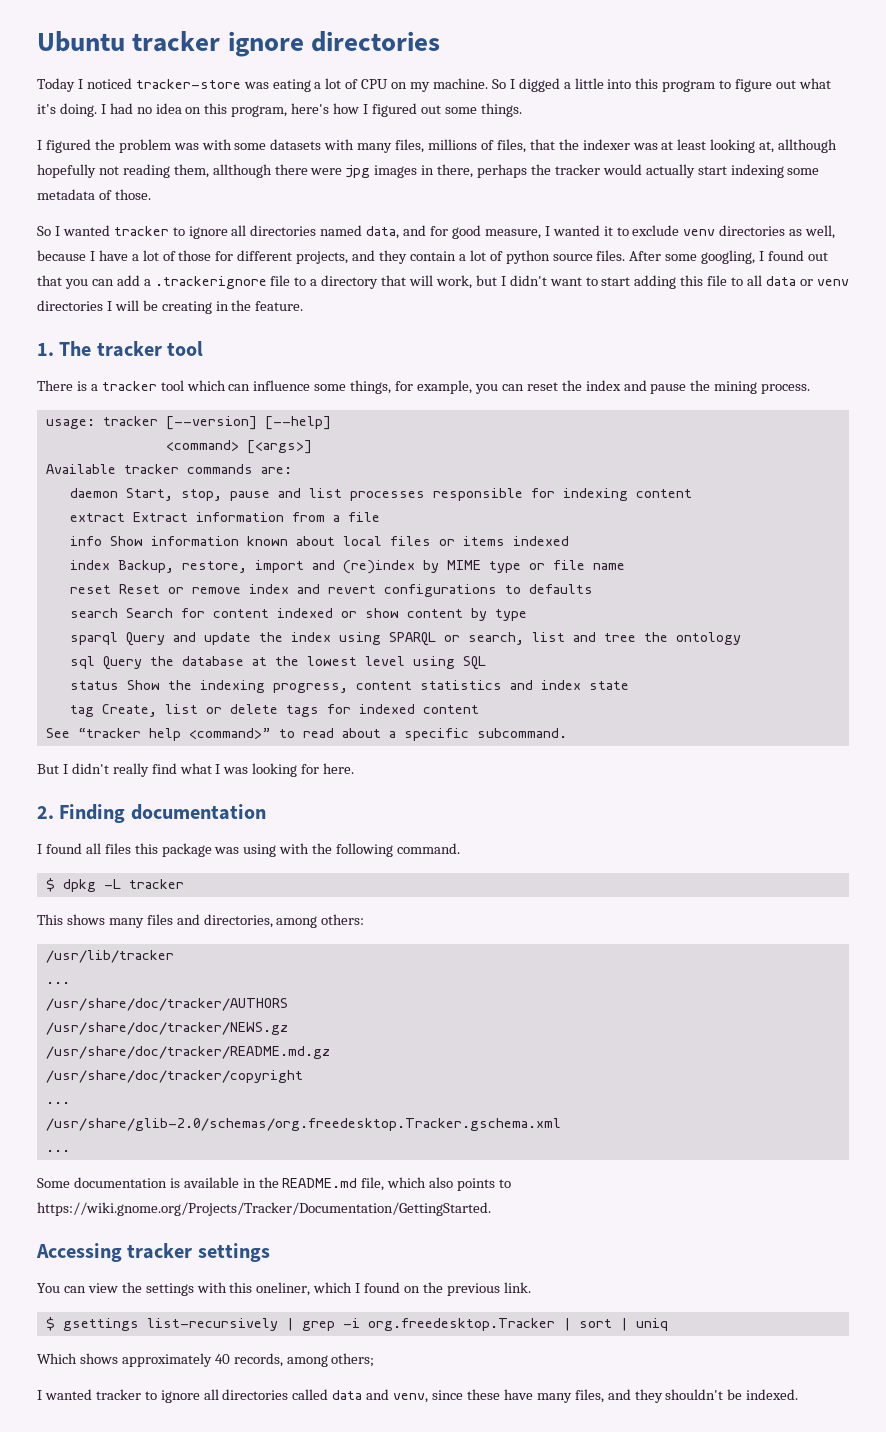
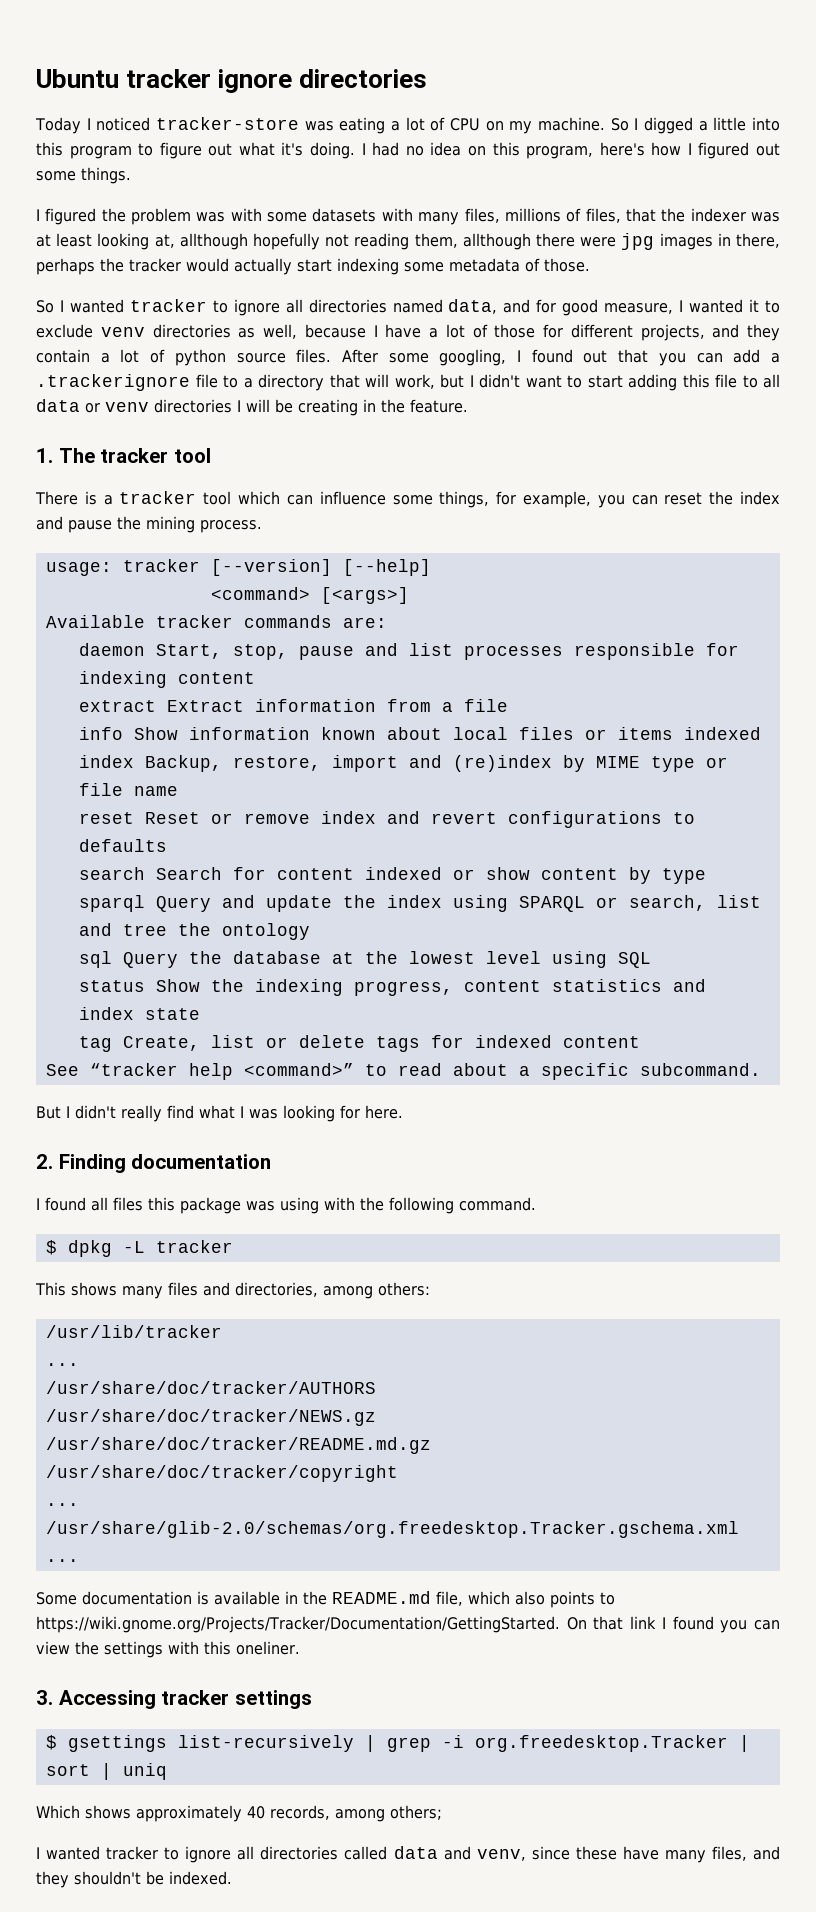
[36,1243,270,1262] [37,1283,60,1293] // Accessing tracker settings // You -> [566,1616,748,1633] On that link I found you
[256,1282,531,1296] oneliner, which I found on the previous link. -> [236,1641,300,1655] [36,1690,312,1709] oneliner. // 3. Accessing tracker settings

